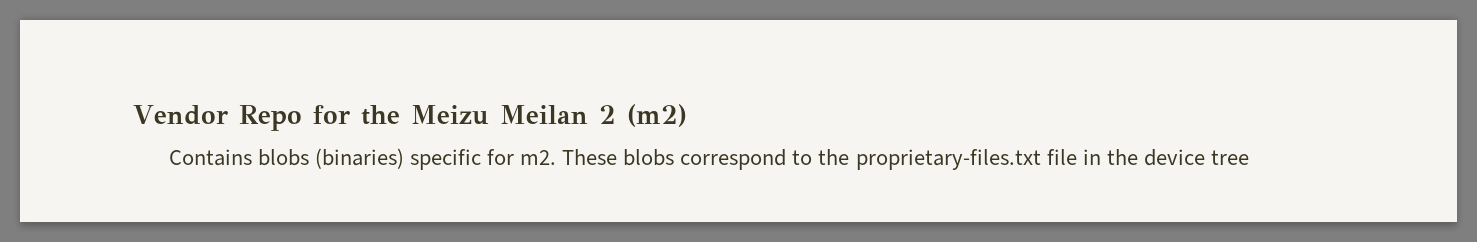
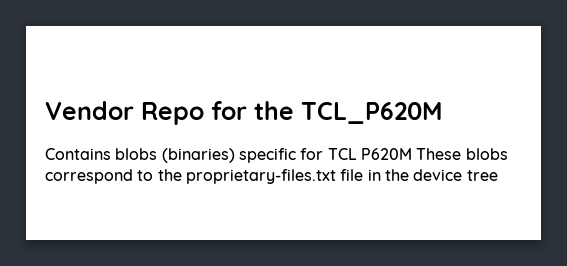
[410,104,687,127] Meizu Meilan 2 (m2) -> [301,102,442,124] TCL_P620M
[520,150,557,165] m2. -> [327,148,412,160] TCL P620M

